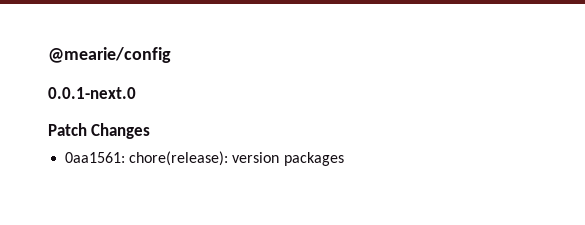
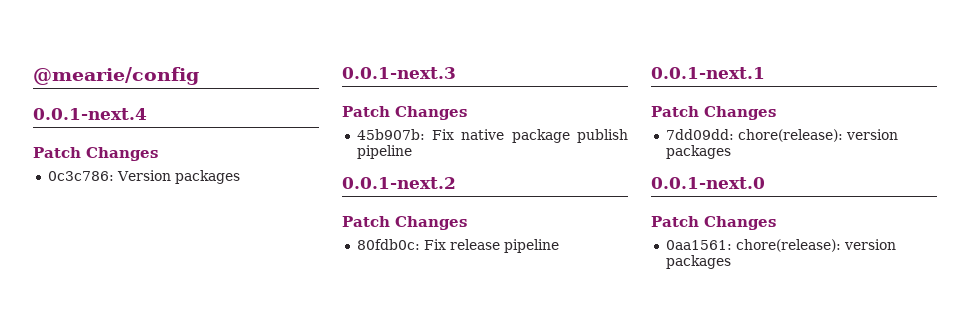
(171, 55) none -> [33,108,147,120] [33,147,158,161] [47,170,240,184] [342,67,456,79] [342,106,467,120] [356,129,628,143] [356,145,412,159] [342,177,456,189] [342,216,467,230] [356,239,559,253] [651,67,765,79] [651,106,776,120] [665,129,898,142] [665,145,731,159] // 0.0.1-next.4 // Patch Changes // 0c3c786: Version packages // 0.0.1-next.3 // Patch Changes // 45b907b: Fix native package publish pipeline // 0.0.1-next.2 // Patch Changes // 80fdb0c: Fix release pipeline // 0.0.1-next.1 // Patch Changes // 7dd09dd: chore(release): version packages

